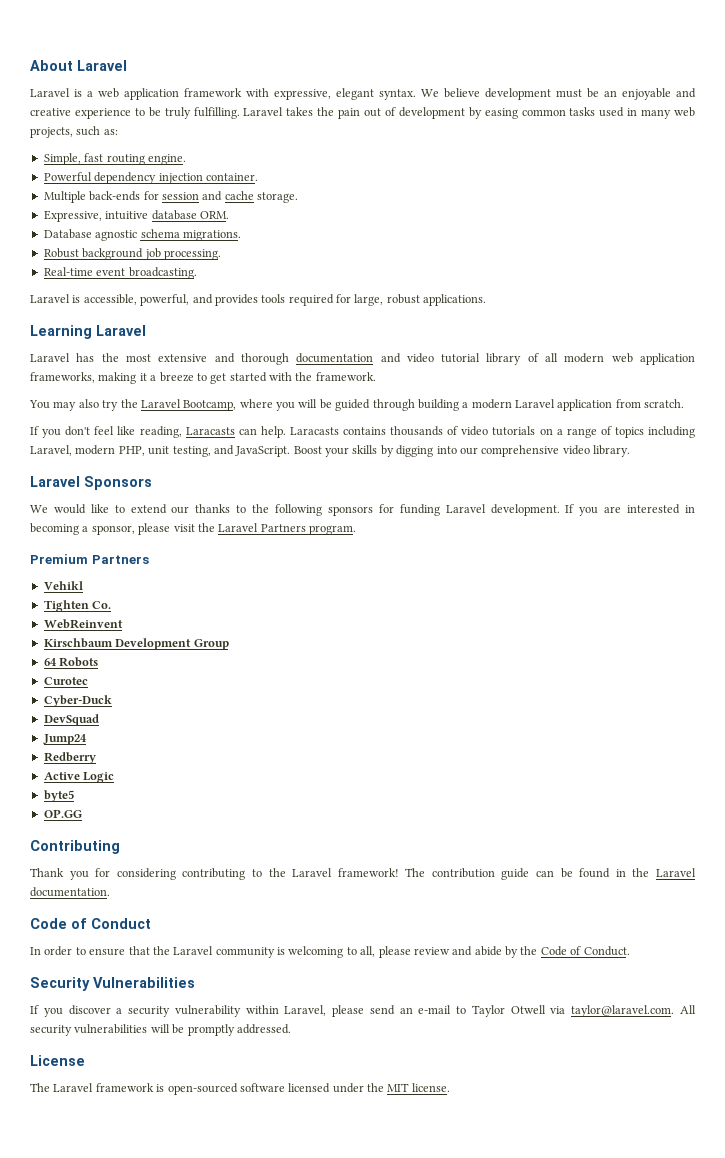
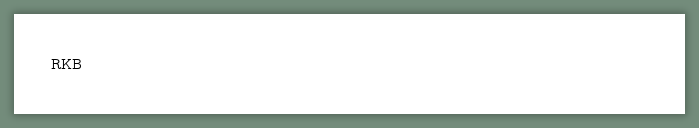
[30,60,127,71] [30,88,696,100] [30,107,695,119] [30,126,118,138] [43,153,186,165] [43,172,258,184] [43,191,298,203] [43,210,229,222] [43,229,241,241] [43,248,221,260] [43,267,197,279] [30,294,487,306] [30,325,146,339] [30,353,695,365] [30,372,376,384] [29,399,685,411] [30,426,696,438] [30,445,630,457] [30,476,152,490] [30,504,696,516] [30,523,356,535] [30,554,149,564] [43,581,83,590] [43,600,112,612] [43,619,123,629] [43,638,229,650] [43,657,99,667] [43,677,88,685] [43,695,112,707] [43,714,99,726] [42,734,87,745] [43,752,96,764] [43,772,115,783] [43,790,74,802] [43,809,82,818] [30,840,120,854] [30,868,697,880] [30,887,110,897] [30,918,151,929] [30,946,630,958] [30,977,195,991] [30,1005,696,1017] [30,1024,291,1036] [30,1055,85,1066] [30,1083,450,1095] About Laravel // Laravel is a web application framework with expressive, elegant syntax. We believe development must be an enjoyable and creative experience to be truly fulfilling. Laravel takes the pain out of development by easing common tasks used in many web projects, such as: // Simple, fast routing engine. // Powerful dependency injection container. // Multiple back-ends for session and cache storage. // Expressive, intuitive database ORM. // Database agnostic schema migrations. // Robust background job processing. // Real-time event broadcasting. // Laravel is accessible, powerful, and provides tools required for large, robust applications. // Learning Laravel // Laravel has the most extensive and thorough documentation and video tutorial library of all modern web application frameworks, making it a breeze to get started with the framework. // You may also try the Laravel Bootcamp, where you will be guided through building a modern Laravel application from scratch. // If you don't feel like reading, Laracasts can help. Laracasts contains thousands of video tutorials on a range of topics including Laravel, modern PHP, unit testing, and JavaScript. Boost your skills by digging into our comprehensive video library. // Laravel Sponsors // We would like to extend our thanks to the following sponsors for funding Laravel development. If you are interested in becoming a sponsor, please visit the Laravel Partners program. // Premium Partners // Vehikl // Tighten Co. // WebReinvent // Kirschbaum Development Group // 64 Robots // Curotec // Cyber-Duck // DevSquad // Jump24 // Redberry // Active Logic // byte5 // OP.GG // Contributing // Thank you for considering contributing to the Laravel framework! The contribution guide can be found in the Laravel documentation. // Code of Conduct // In order to ensure that the Laravel community is welcoming to all, please review and abide by the Code of Conduct. // Security Vulnerabilities // If you discover a security vulnerability within Laravel, please send an e-mail to Taylor Otwell via taylor@laravel.com. All security vulnerabilities will be promptly addressed. // License // The Laravel framework is open-sourced software licensed under the MIT license. -> [51,59,82,69] RKB

